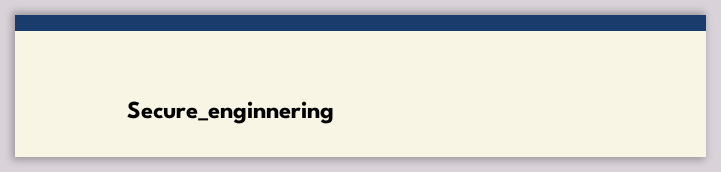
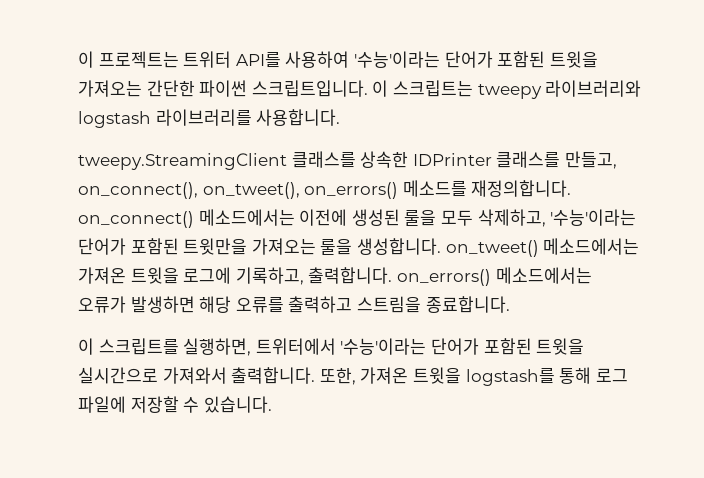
[127,101,334,124] Secure_enginnering -> [78,51,598,68] [78,80,642,99] [78,109,341,128] [78,151,617,170] [78,180,572,199] [78,209,637,228] [78,238,640,257] [78,267,592,286] [78,296,510,313] [78,338,585,356] [78,367,628,386] [78,396,272,413] 이 프로젝트는 트위터 API를 사용하여 '수능'이라는 단어가 포함된 트윗을 가져오는 간단한 파이썬 스크립트입니다. 이 스크립트는 tweepy 라이브러리와 logstash 라이브러리를 사용합니다. // tweepy.StreamingClient 클래스를 상속한 IDPrinter 클래스를 만들고, on_connect(), on_tweet(), on_errors() 메소드를 재정의합니다. on_connect() 메소드에서는 이전에 생성된 룰을 모두 삭제하고, '수능'이라는 단어가 포함된 트윗만을 가져오는 룰을 생성합니다. on_tweet() 메소드에서는 가져온 트윗을 로그에 기록하고, 출력합니다. on_errors() 메소드에서는 오류가 발생하면 해당 오류를 출력하고 스트림을 종료합니다. // 이 스크립트를 실행하면, 트위터에서 '수능'이라는 단어가 포함된 트윗을 실시간으로 가져와서 출력합니다. 또한, 가져온 트윗을 logstash를 통해 로그 파일에 저장할 수 있습니다.

